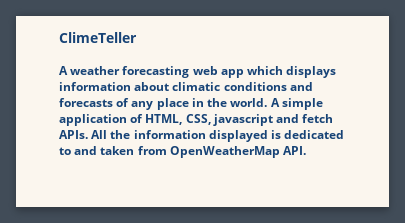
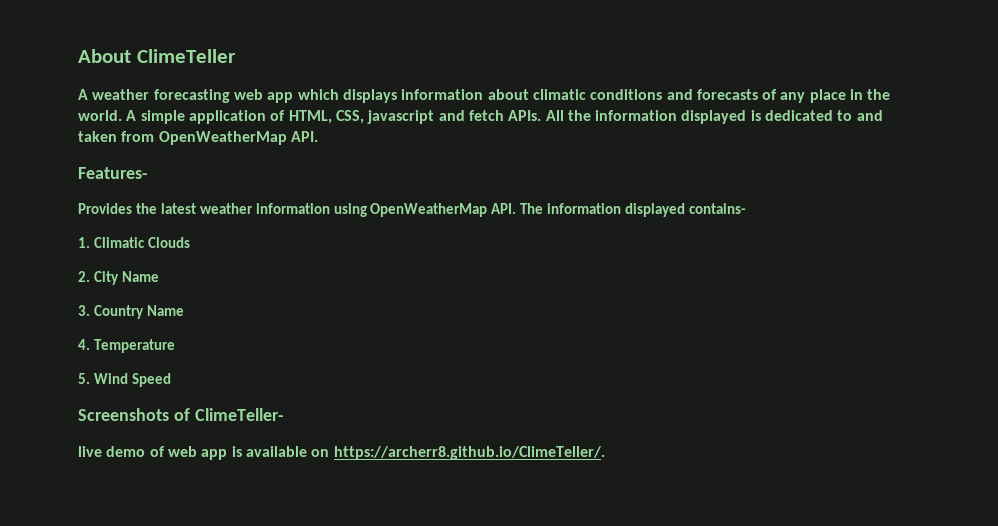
(59, 37) none -> [78,49,131,63] About
(307, 150) none -> [78,167,148,179] [78,203,747,217] [78,237,190,248] [78,271,159,285] [78,305,184,319] [78,339,175,353] [78,373,171,387] [78,408,284,421] [78,446,605,460] // Features- // Provides the latest weather information using OpenWeatherMap API. The information displayed contains- // 1. Climatic Clouds // 2. City Name // 3. Country Name // 4. Temperature // 5. Wind Speed // Screenshots of ClimeTeller- // live demo of web app is available on https://archerr8.github.io/ClimeTeller/.

